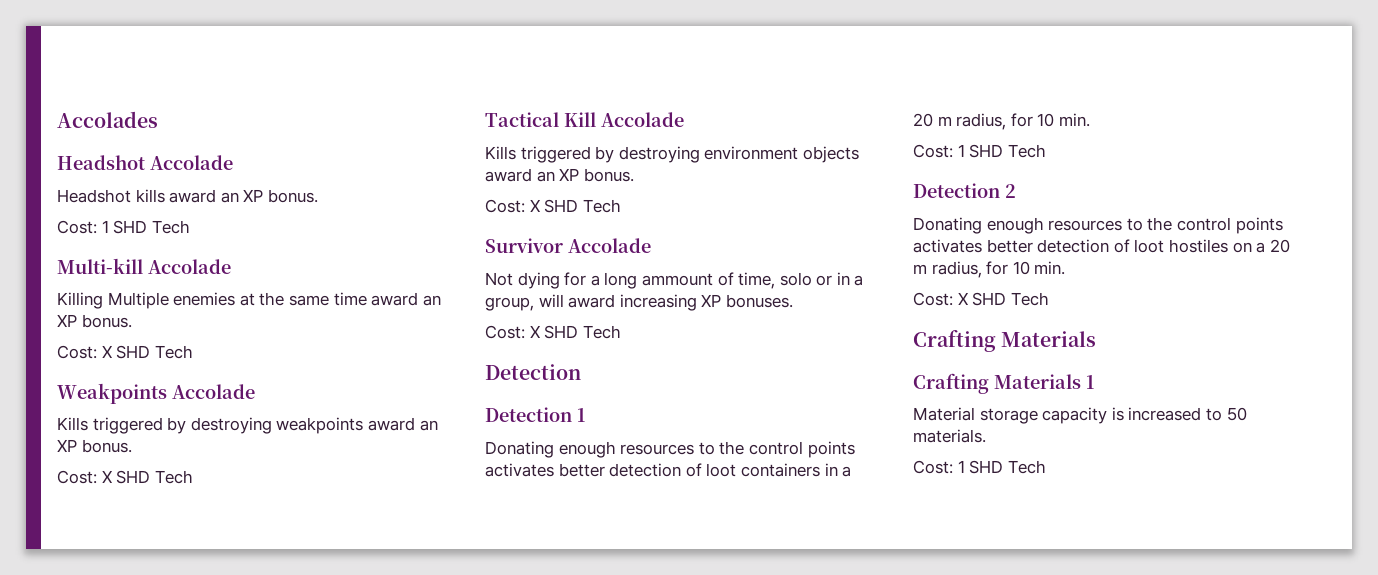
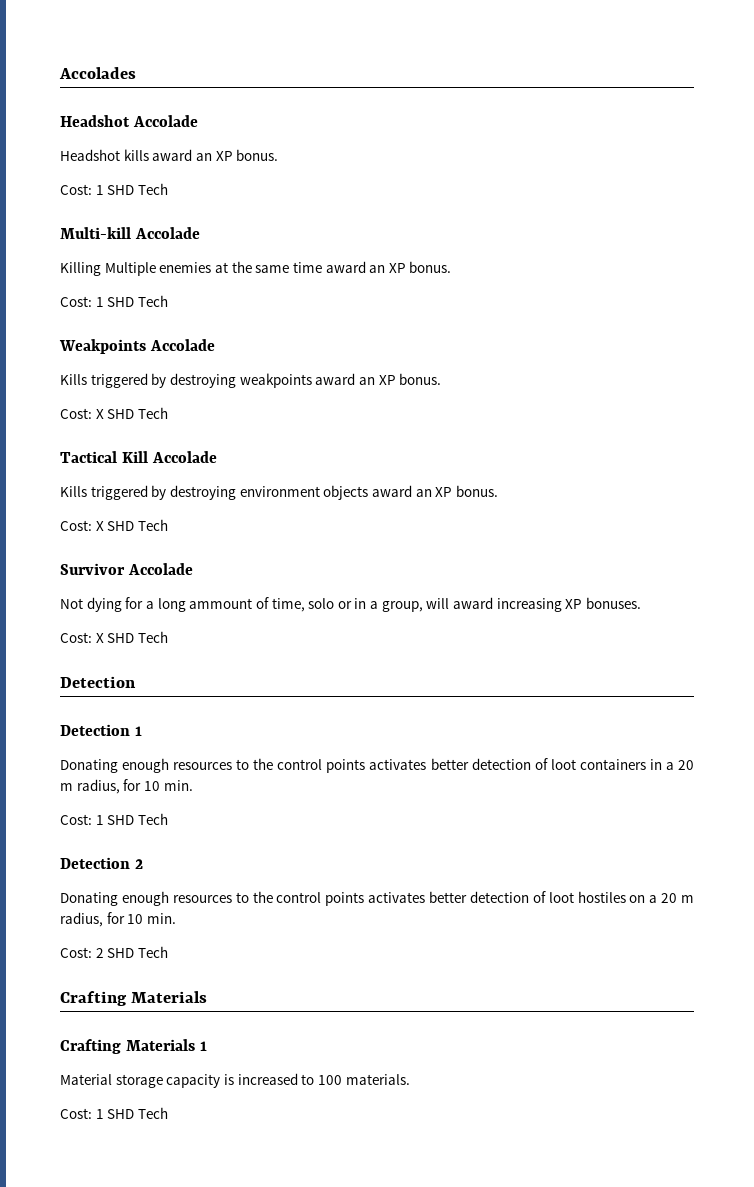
[101,345,113,358] X -> [95,297,104,307] 1
[957,292,969,305] X -> [95,948,104,958] 2
[1226,407,1247,421] 50 -> [317,1075,342,1085] 100

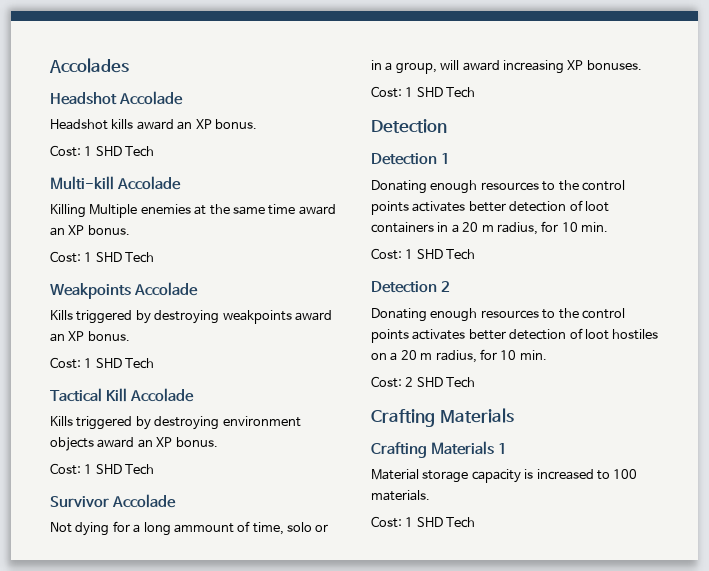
[95,409,104,419] X -> [84,358,93,368] 1
[95,521,104,531] X -> [84,464,93,474] 1
[95,633,104,643] X -> [405,87,414,97] 1

